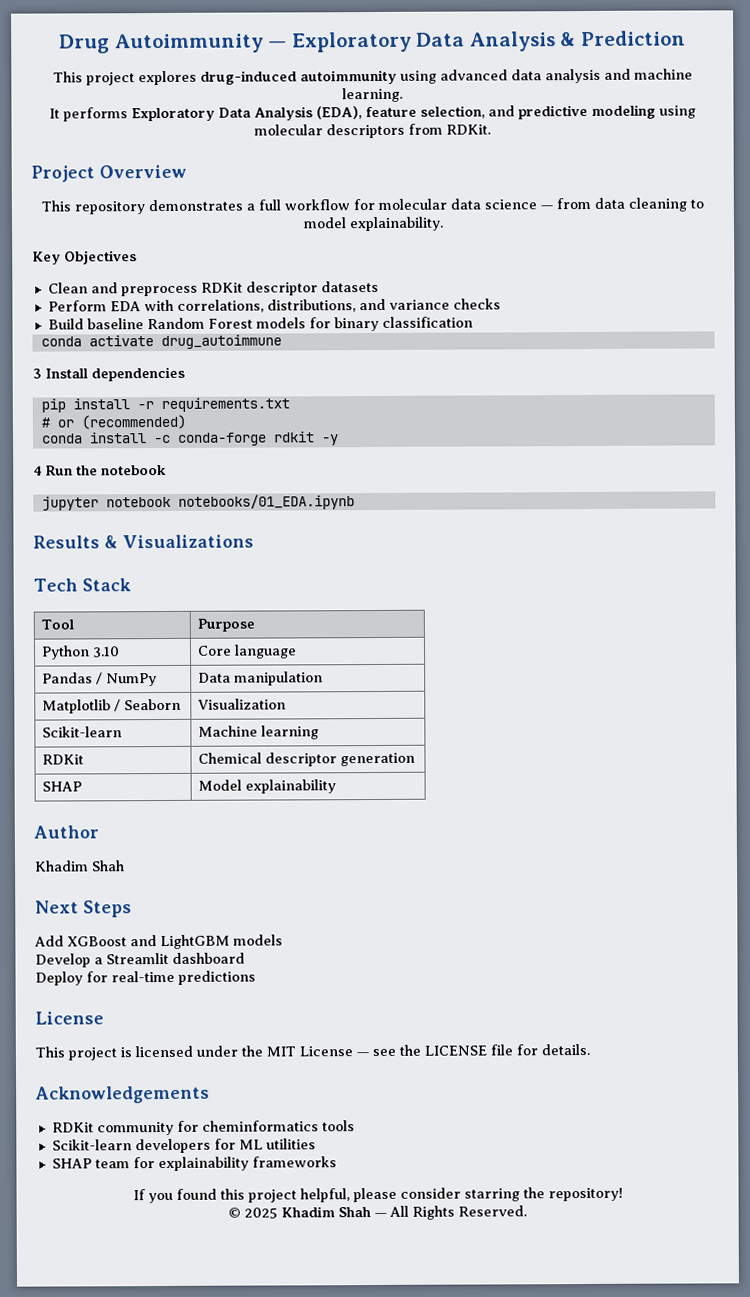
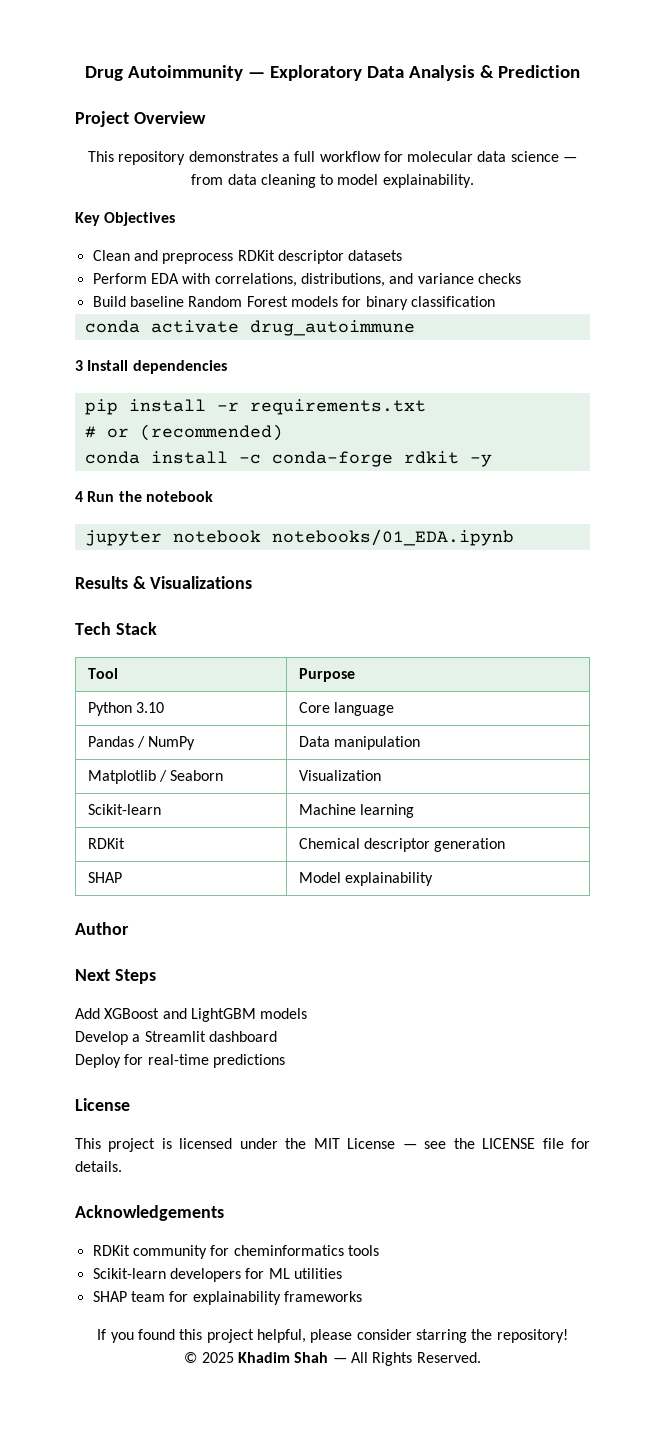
[52,68,693,86] [342,87,403,103] [49,104,696,122] [254,123,491,139] // This project explores drug-induced autoimmunity using advanced data analysis and machine learning. // It performs Exploratory Data Analysis (EDA), feature selection, and predictive modeling using molecular descriptors from RDKit. -> (580, 71) none
[34,860,125,872] // Khadim Shah -> (129, 928) none

